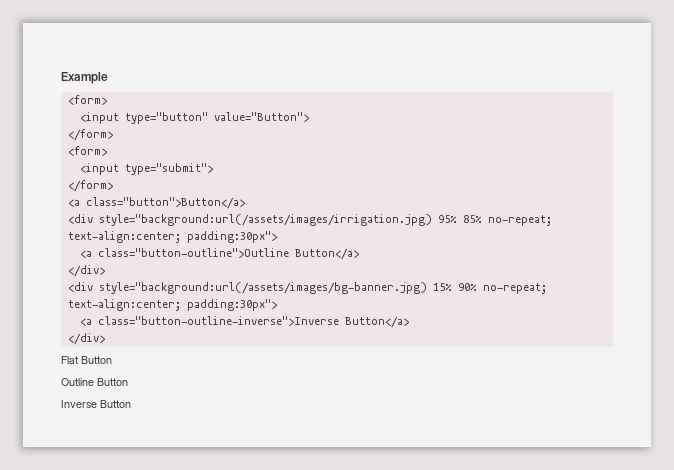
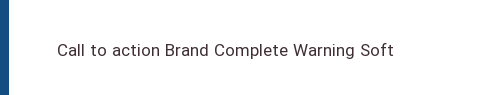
[61,72,108,84] [67,95,107,105] [79,112,309,124] [67,129,113,141] [67,146,107,156] [79,163,213,175] [67,180,113,192] [67,197,245,209] [67,214,552,226] [67,231,277,243] [79,248,359,260] [67,265,105,277] [67,282,547,294] [67,299,277,311] [79,316,409,328] [67,333,105,345] [61,356,112,364] [61,378,128,386] [61,400,131,408] Example // <form> // <input type="button" value="Button"> // </form> // <form> // <input type="submit"> // </form> // <a class="button">Button</a> // <div style="background:url(/assets/images/irrigation.jpg) 95% 85% no-repeat; text-align:center; padding:30px"> // <a class="button-outline">Outline Button</a> // </div> // <div style="background:url(/assets/images/bg-banner.jpg) 15% 90% no-repeat; text-align:center; padding:30px"> // <a class="button-outline-inverse">Inverse Button</a> // </div> // Flat Button // Outline Button // Inverse Button -> [57,42,394,59] Call to action Brand Complete Warning Soft

